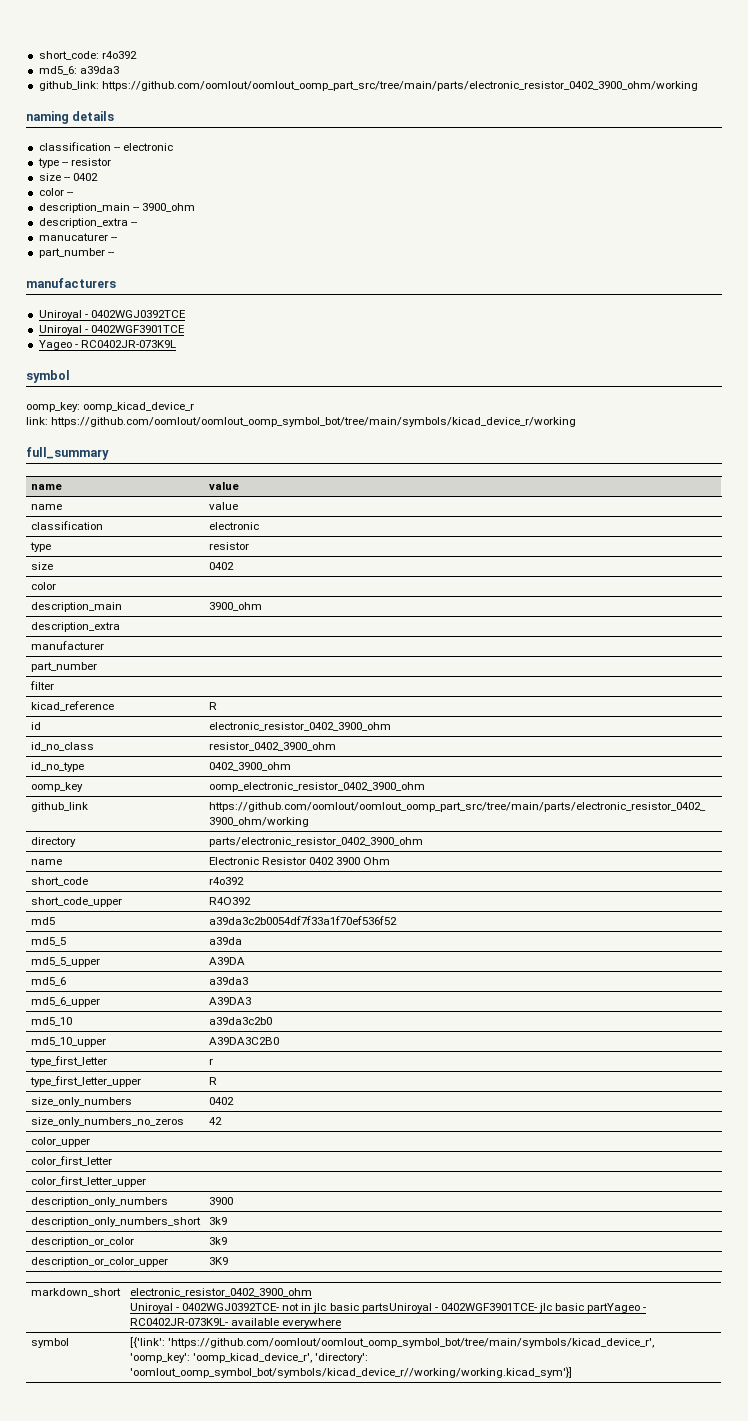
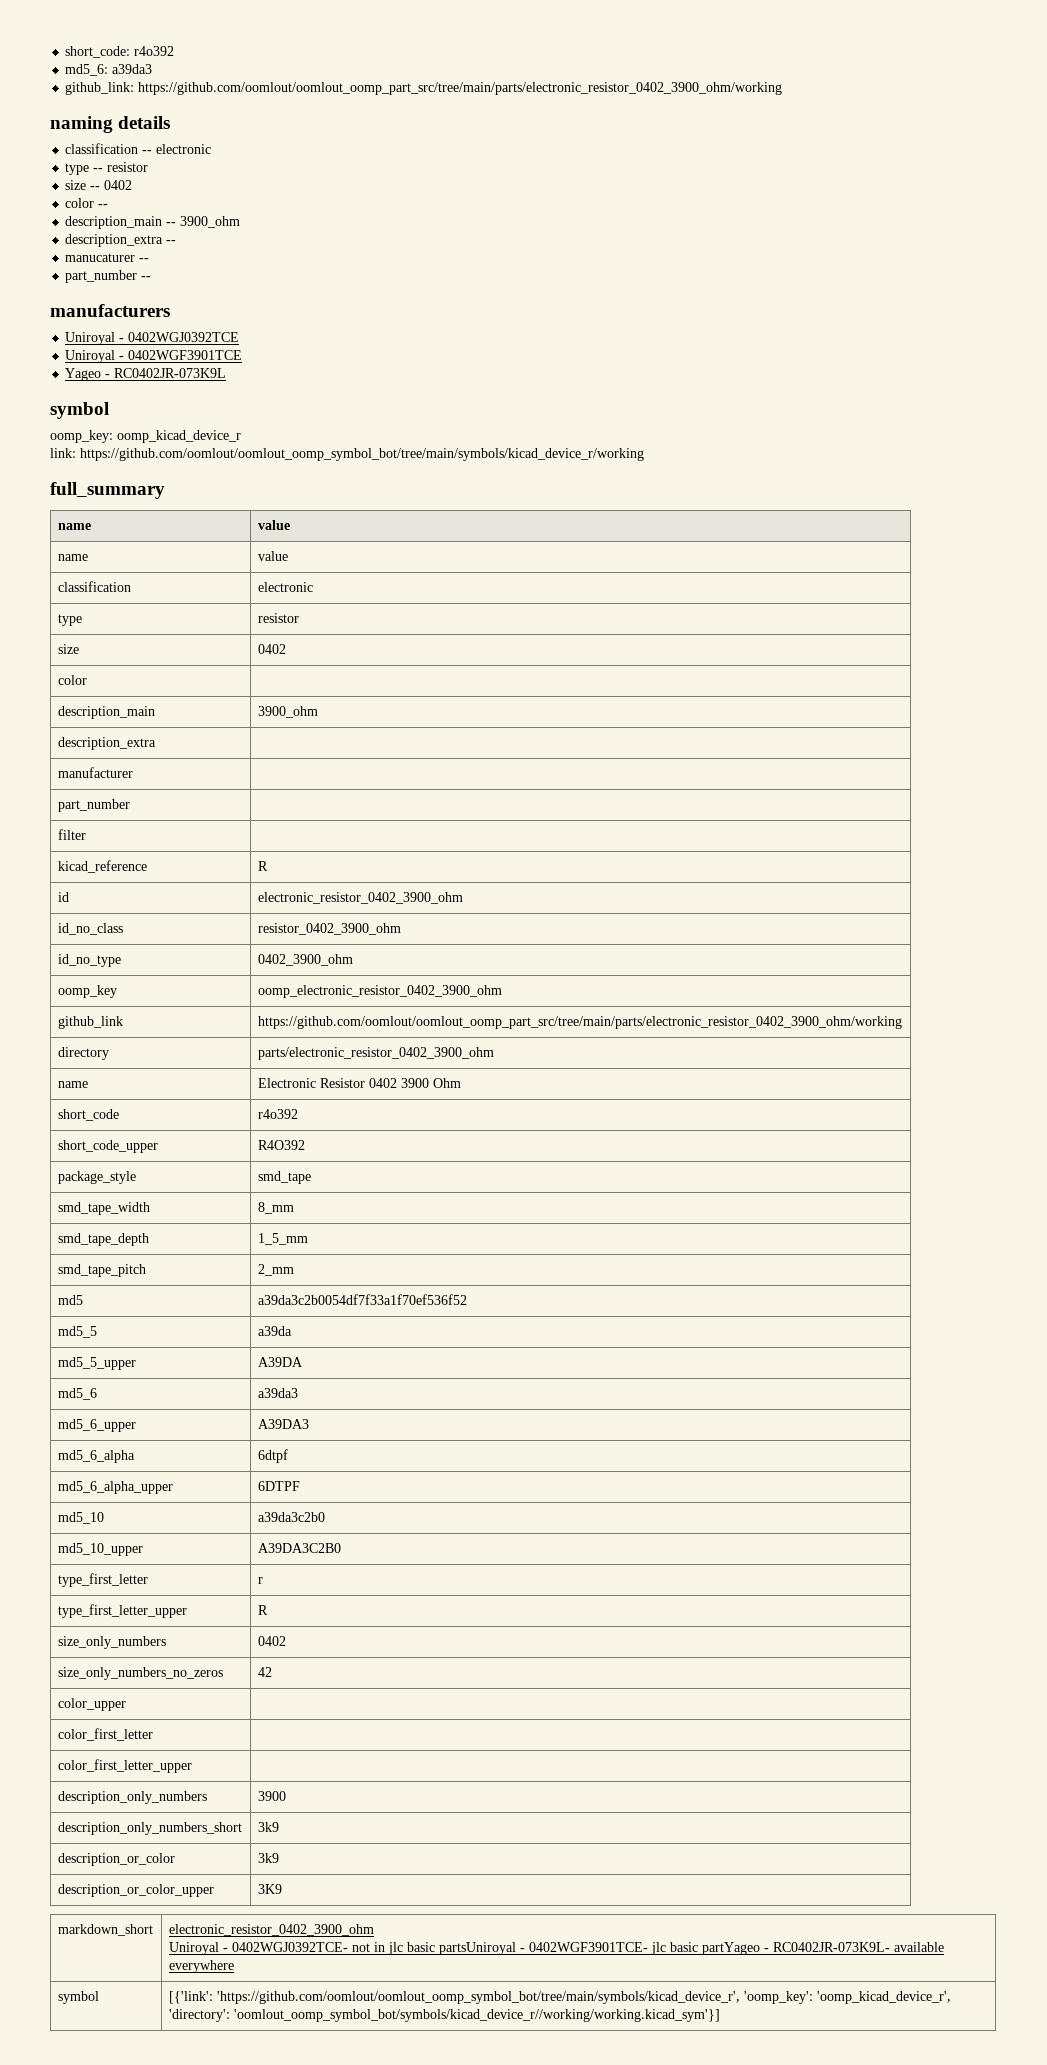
(251, 901) none -> [57,1171,136,1184] [257,1171,311,1184] [57,1202,150,1215] [257,1202,294,1214] [57,1233,149,1246] [257,1233,308,1245] [57,1264,146,1277] [257,1264,294,1276] // package_style | smd_tape // smd_tape_width | 8_mm // smd_tape_depth | 1_5_mm // smd_tape_pitch | 2_mm
(251, 1001) none -> [57,1450,135,1463] [257,1449,288,1463] [57,1481,173,1494] [257,1481,300,1491] // md5_6_alpha | 6dtpf // md5_6_alpha_upper | 6DTPF

